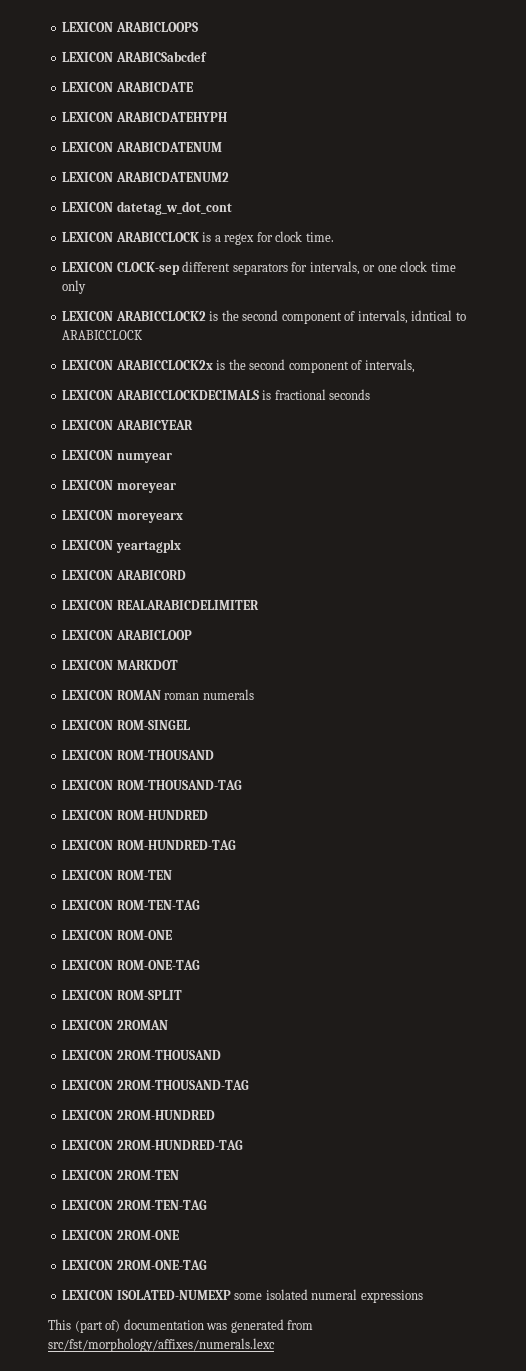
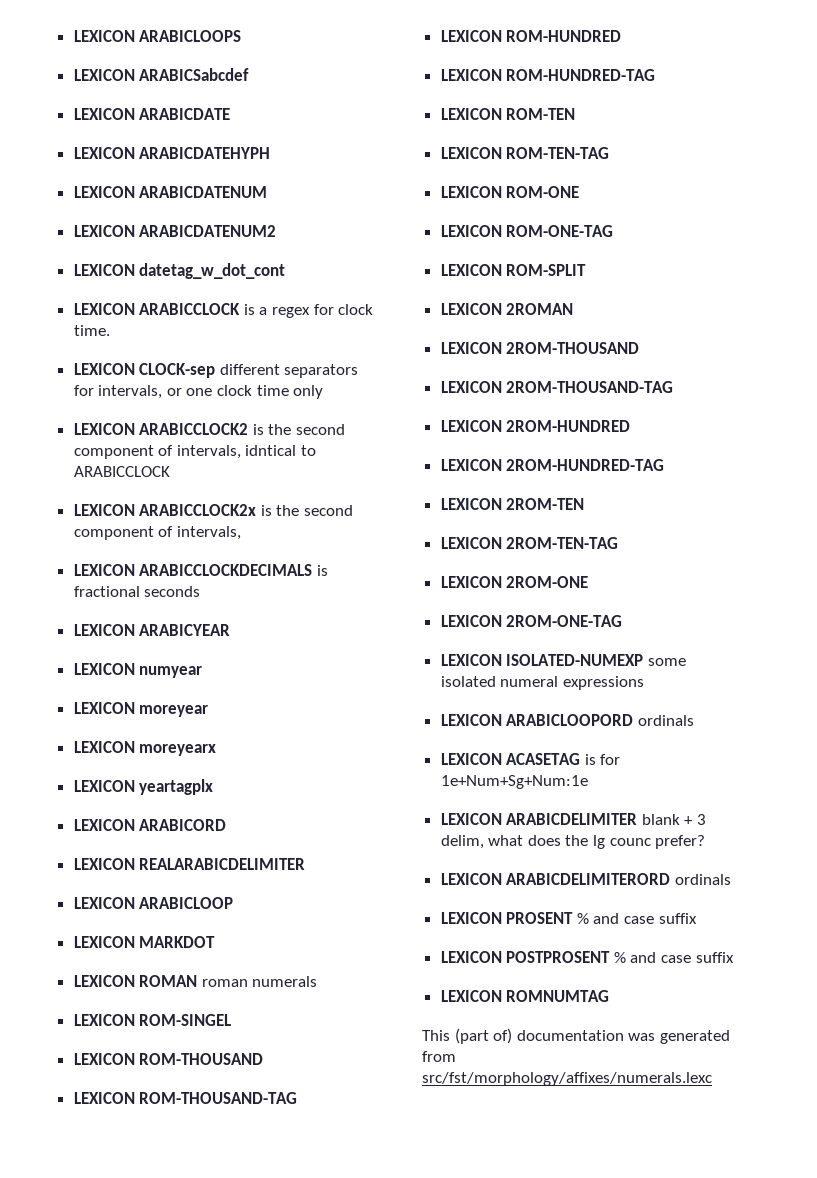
(423, 1296) none -> [440,714,694,726] [440,753,621,765] [440,775,588,789] [440,813,707,825] [440,835,706,849] [440,873,731,885] [440,912,697,924] [440,951,734,963] [440,990,610,1002] // LEXICON ARABICLOOPORD ordinals // LEXICON ACASETAG is for 1e+Num+Sg+Num:1e // LEXICON ARABICDELIMITER blank + 3 delim, what does the lg counc prefer? // LEXICON ARABICDELIMITERORD ordinals // LEXICON PROSENT % and case suffix // LEXICON POSTPROSENT % and case suffix // LEXICON ROMNUMTAG

